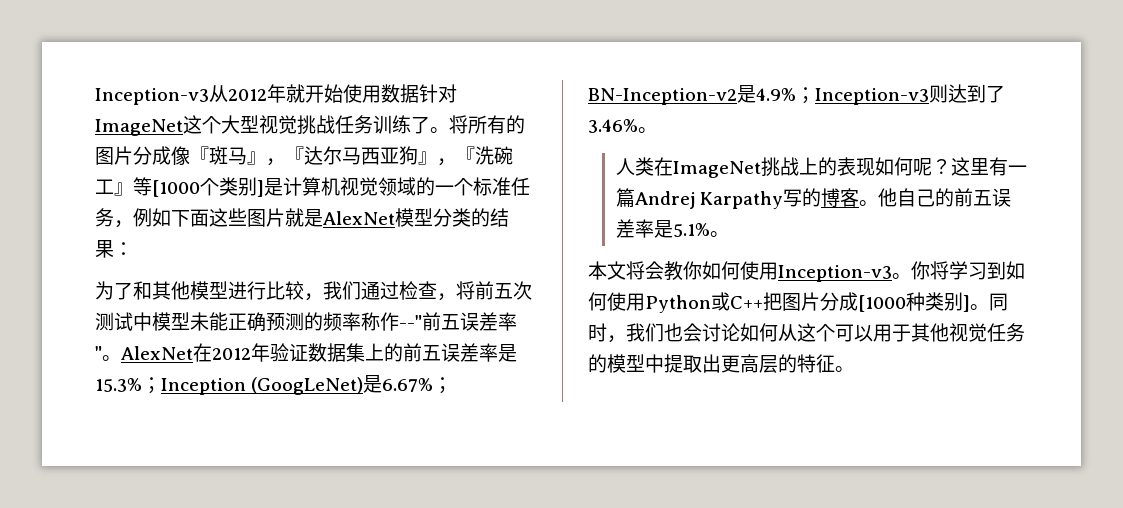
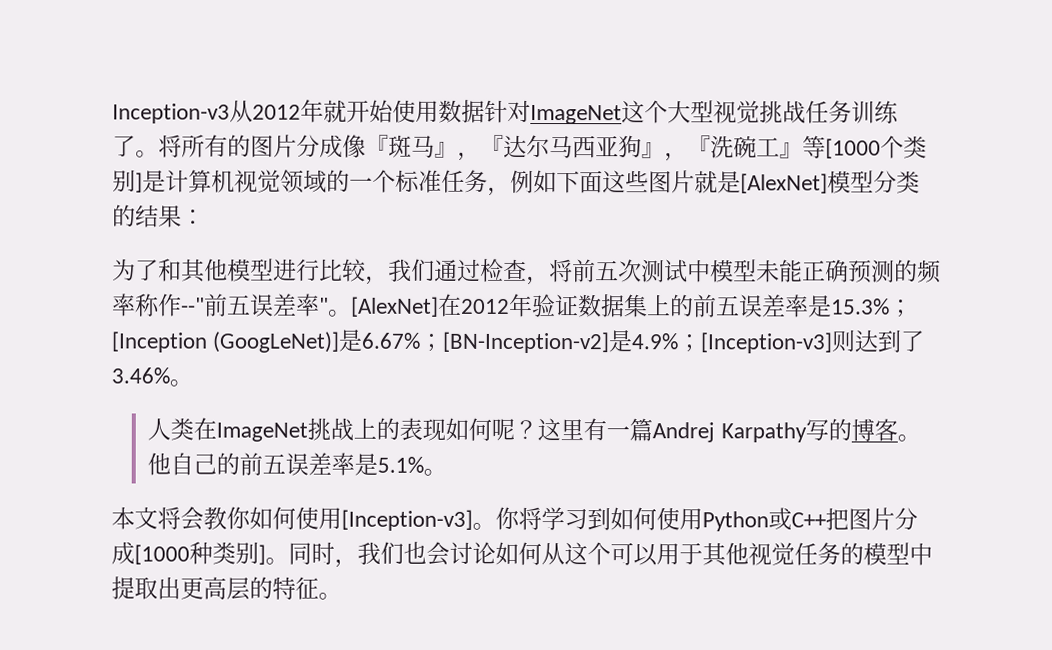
[323,211,395,225] AlexNet -> [740,173,828,194] [AlexNet]
[121,346,193,360] AlexNet -> [351,296,439,317] [AlexNet]
[161,377,364,395] Inception (GoogLeNet) -> [111,331,340,353] [Inception (GoogLeNet)]
[588,88,737,105] BN-Inception-v2 -> [442,331,610,354] [BN-Inception-v2]
[815,88,929,105] Inception-v3 -> [700,332,833,354] [Inception-v3]
[778,265,892,282] Inception-v3 -> [341,509,473,531] [Inception-v3]

